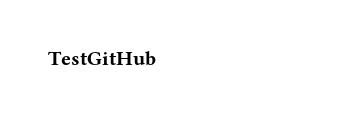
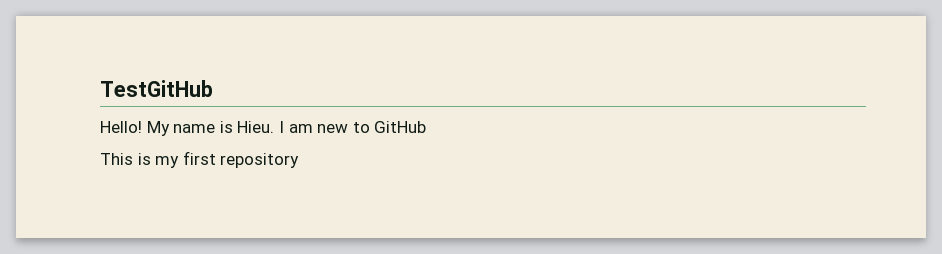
(156, 58) none -> [100,121,427,136] [100,151,300,168] // Hello! My name is Hieu. I am new to GitHub // This is my first repository

